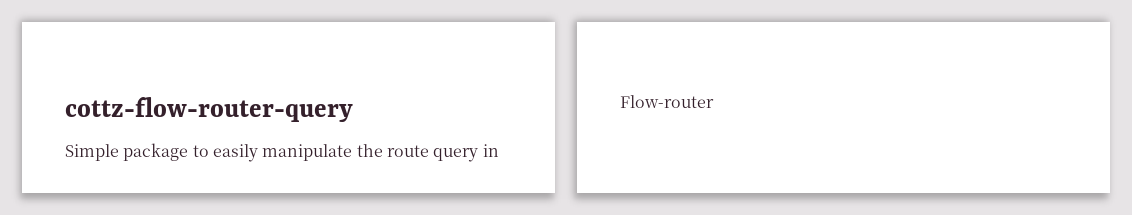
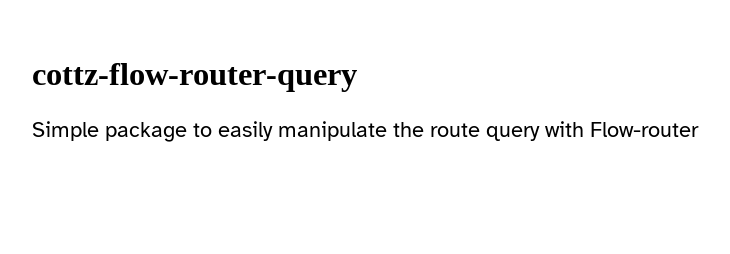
[482,144,499,157] in -> [545,121,584,137] with

